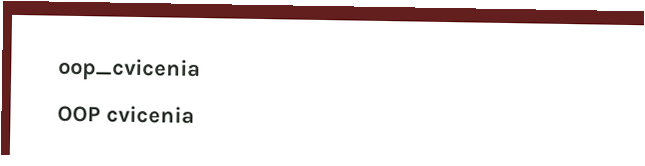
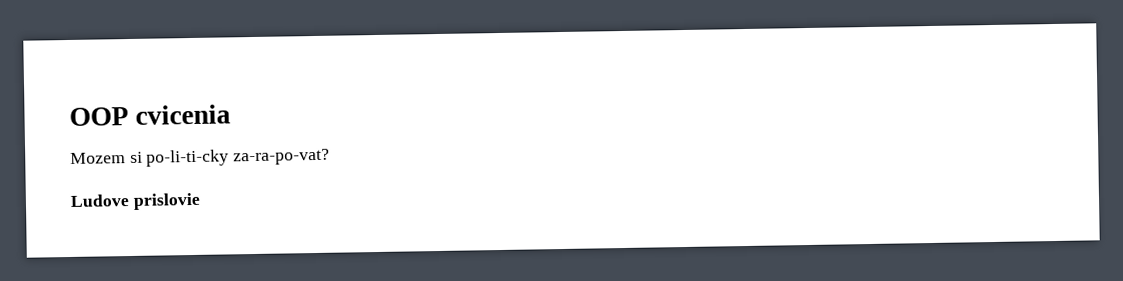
[58,57,201,82] oop_cvicenia // -> (69, 116) none
(195, 114) none -> [70,148,331,167] [70,192,201,210] // Mozem si po-li-ti-cky za-ra-po-vat? // Ludove prislovie

